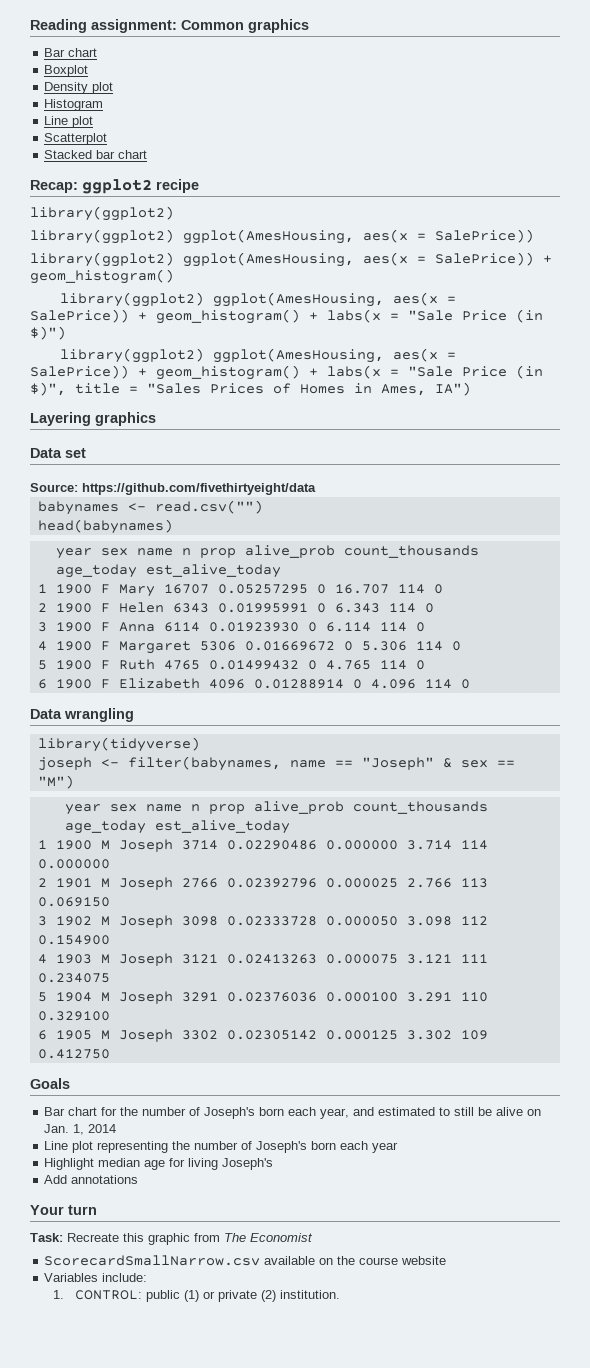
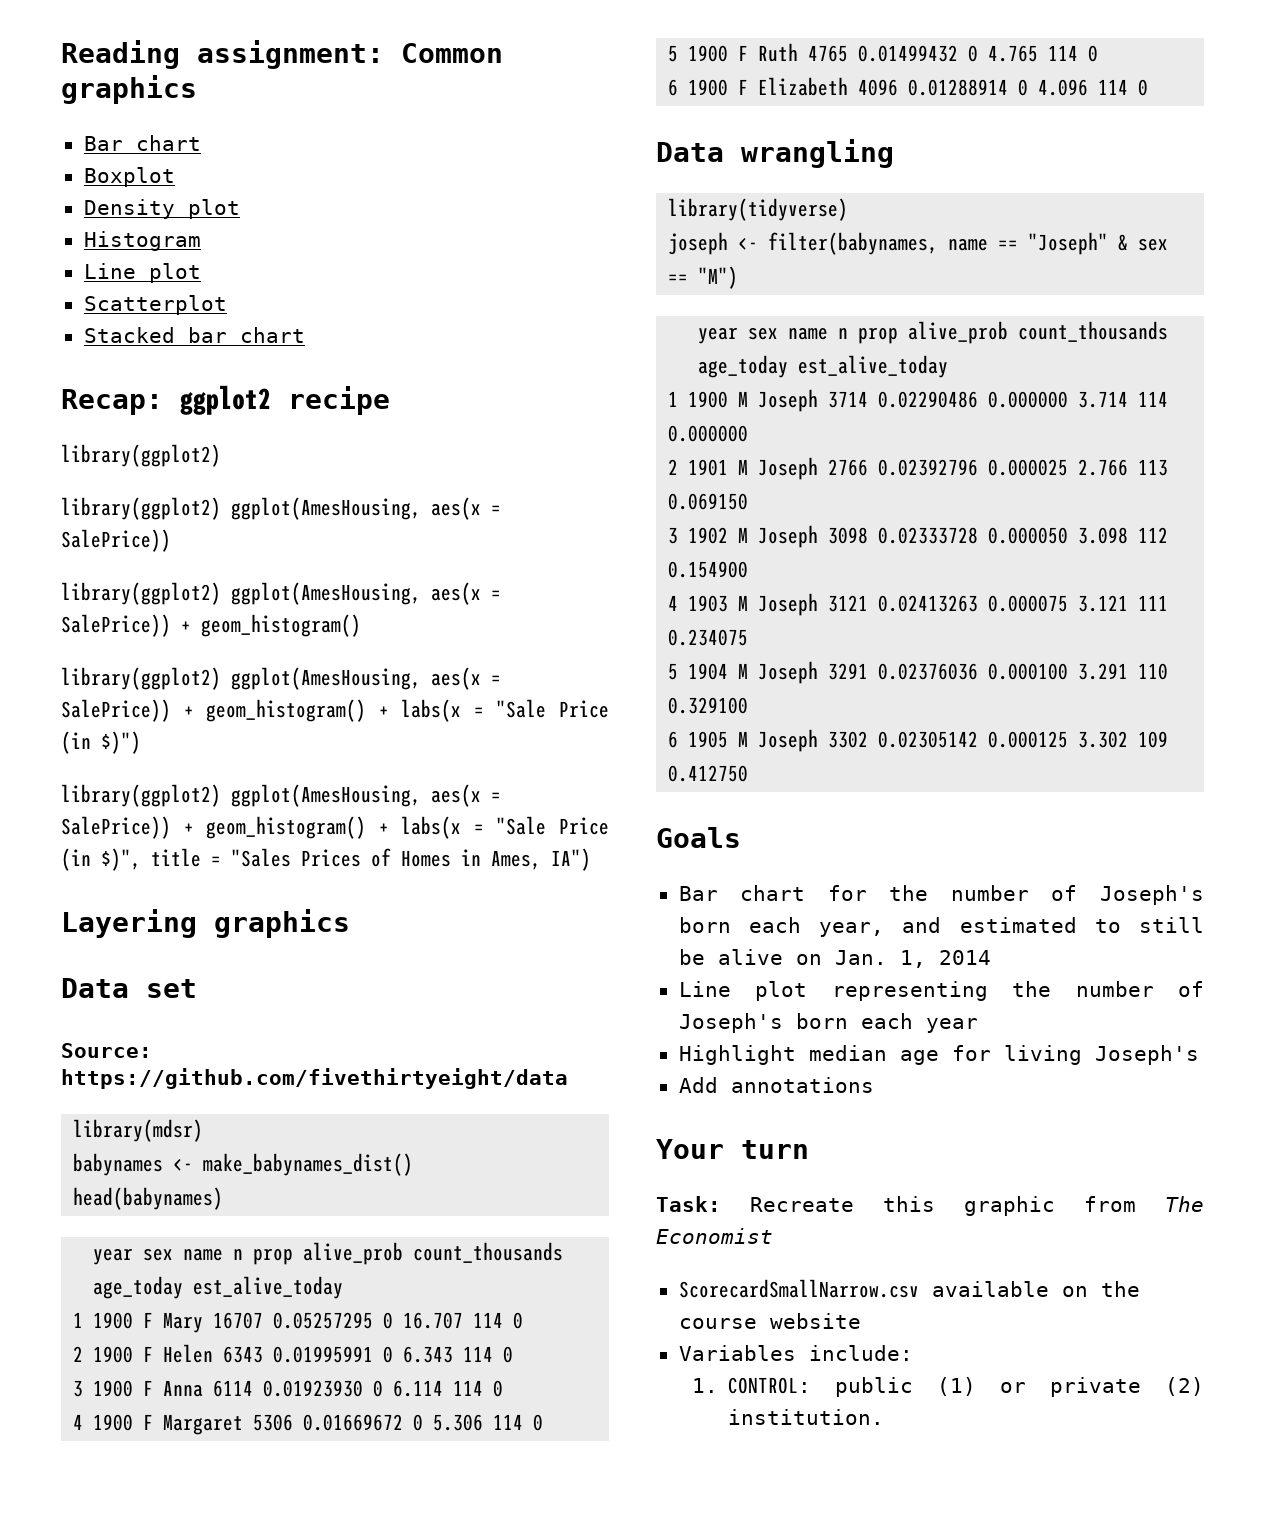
(316, 489) none -> [73,1119,204,1142] // library(mdsr)
[154,500,263,514] read.csv("") -> [203,1153,414,1176] make_babynames_dist()

